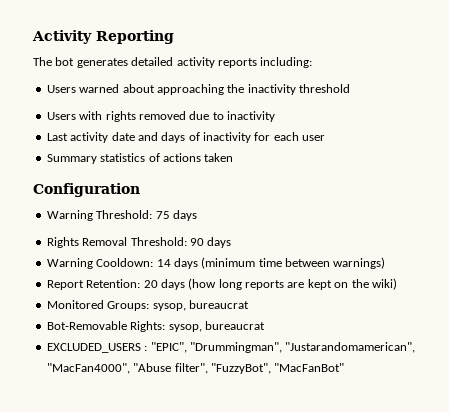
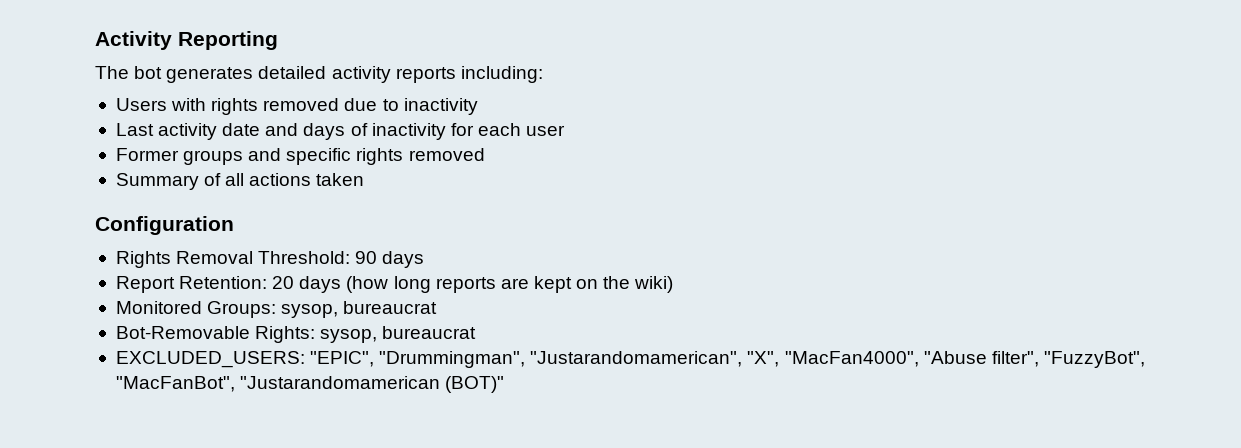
[46,84,350,95] // Users warned about approaching the inactivity threshold -> (543, 74) none
(326, 138) none -> [115,148,485,165] // Former groups and specific rights removed
[100,153,160,162] statistics of -> [204,173,245,186] of all
[46,210,197,221] // Warning Threshold: 75 days -> (234, 225) none
[46,257,386,269] // Warning Cooldown: 14 days (minimum time between warnings) -> (425, 259) none
[46,343,148,353] EXCLUDED_USERS : -> [115,351,305,368] EXCLUDED_USERS:
(416, 347) none -> [747,351,780,367] "X",
[274,363,345,372] "MacFanBot" -> [115,376,505,393] "MacFanBot", "Justarandomamerican (BOT)"

